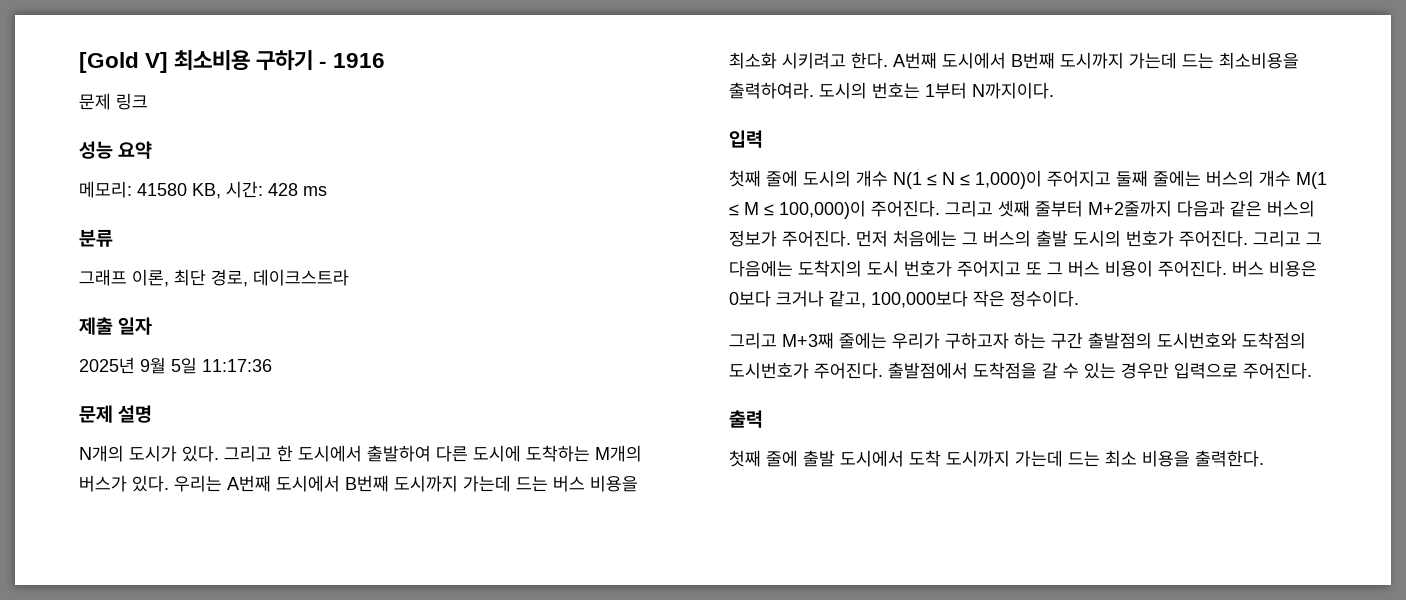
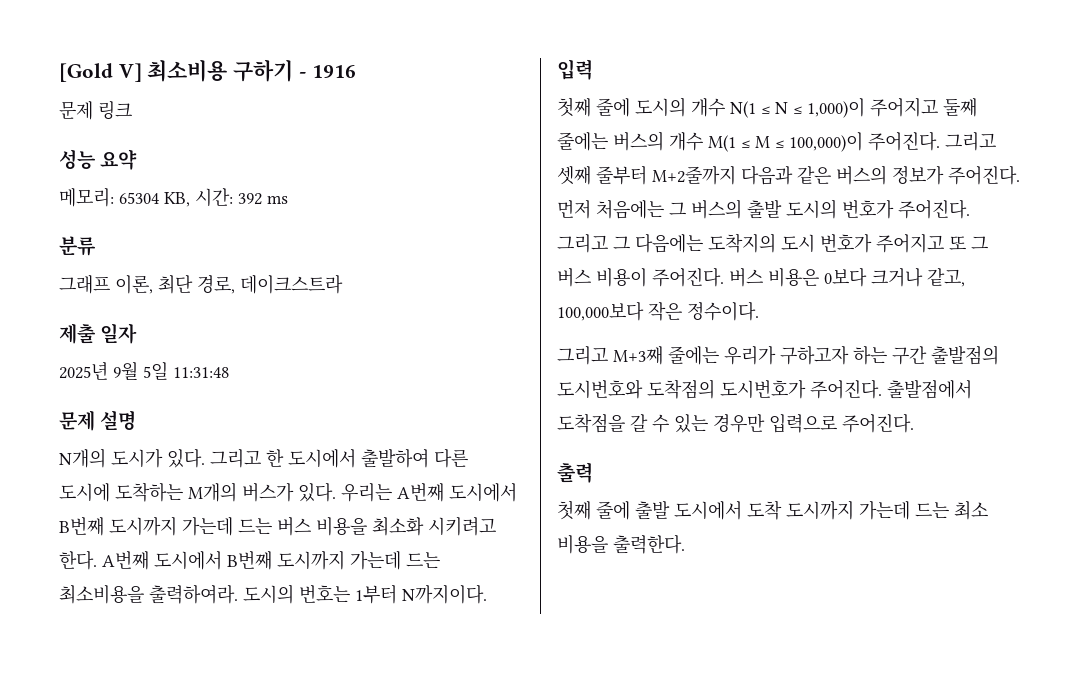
[137,183,187,196] 41580 -> [119,192,159,204] 65304
[268,183,298,196] 428 -> [238,193,262,205] 392
[202,359,272,372] 11:17:36 -> [173,367,229,378] 11:31:48

